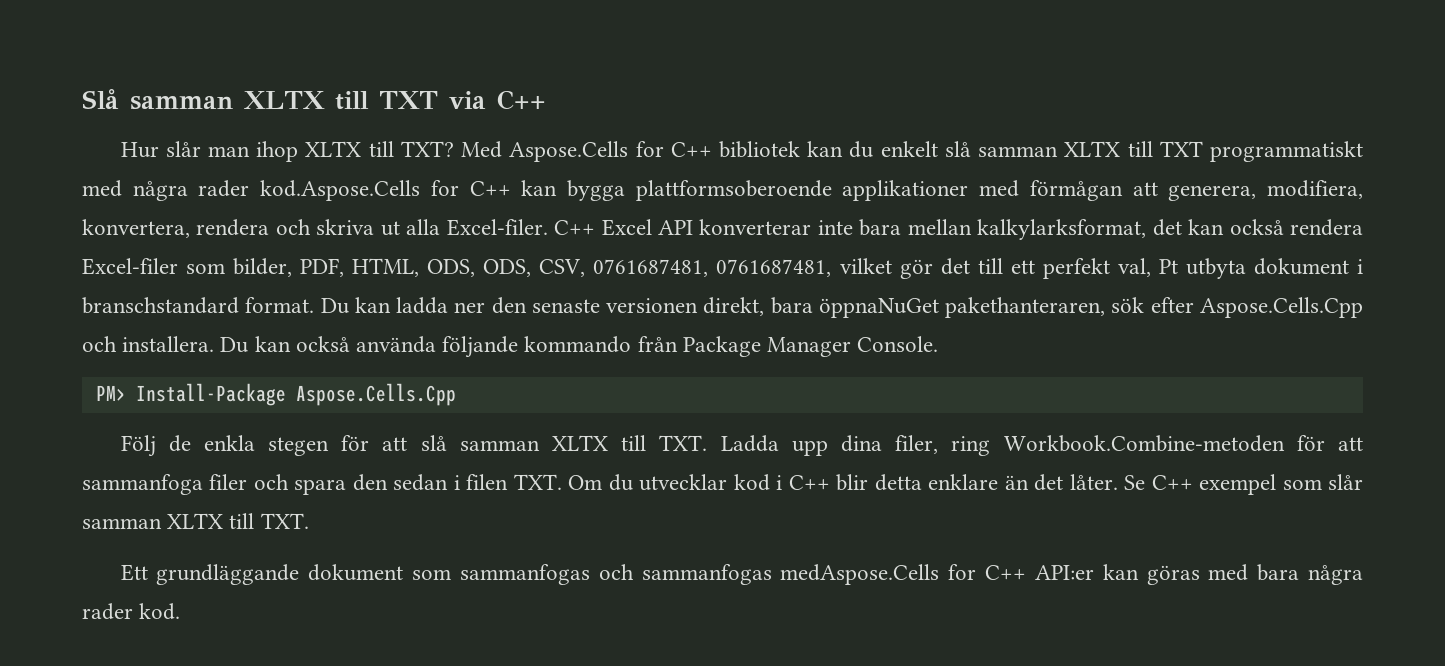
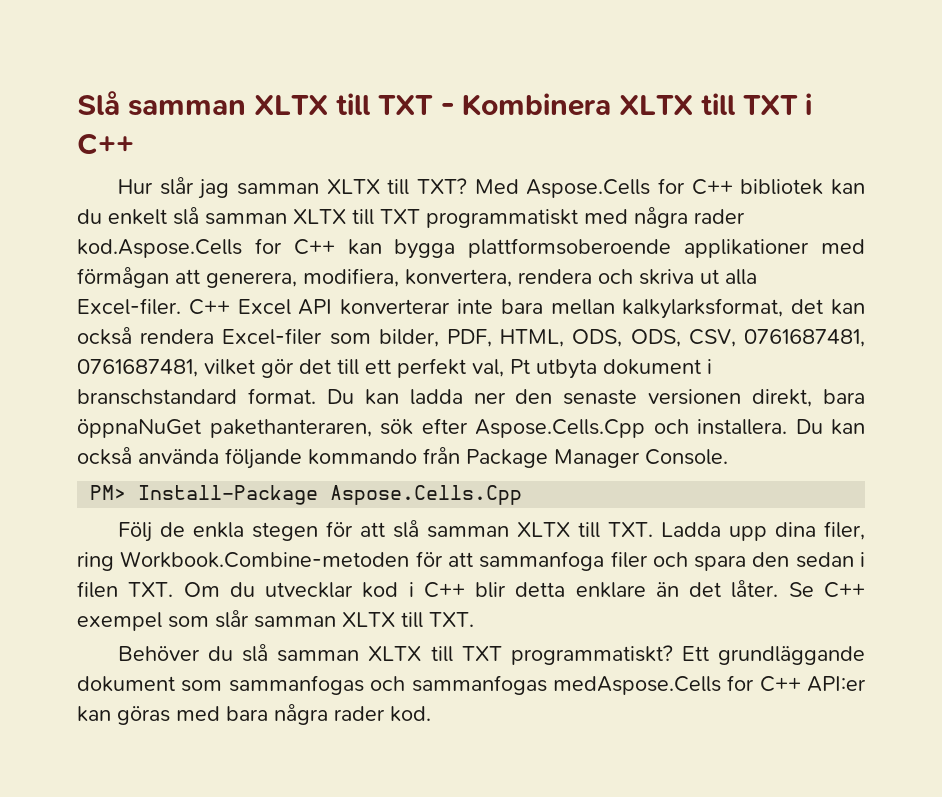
[448,91,486,109] via -> [440,93,813,116] - Kombinera XLTX till TXT i
[207,141,299,162] man ihop -> [198,179,319,199] jag samman
(309, 521) none -> [117,644,673,665] Behöver du slå samman XLTX till TXT programmatiskt?

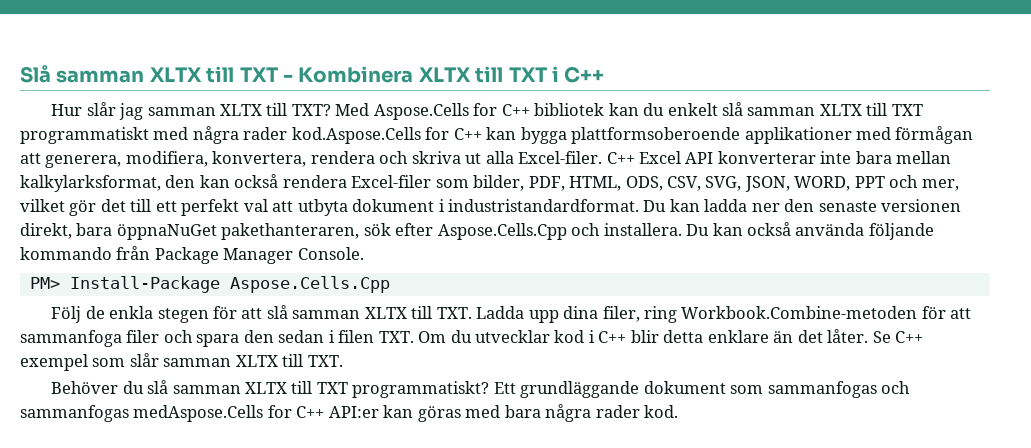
[791,299,824,314] det -> [165,175,196,188] den
[630,329,865,347] [77,359,198,377] ODS, CSV, 0761687481, 0761687481, -> [667,175,959,192] CSV, SVG, JSON, WORD, PPT och mer,
[472,359,530,377] val, Pt -> [243,199,294,212] val att
[77,388,316,405] branschstandard format. -> [448,199,640,212] industristandardformat.

